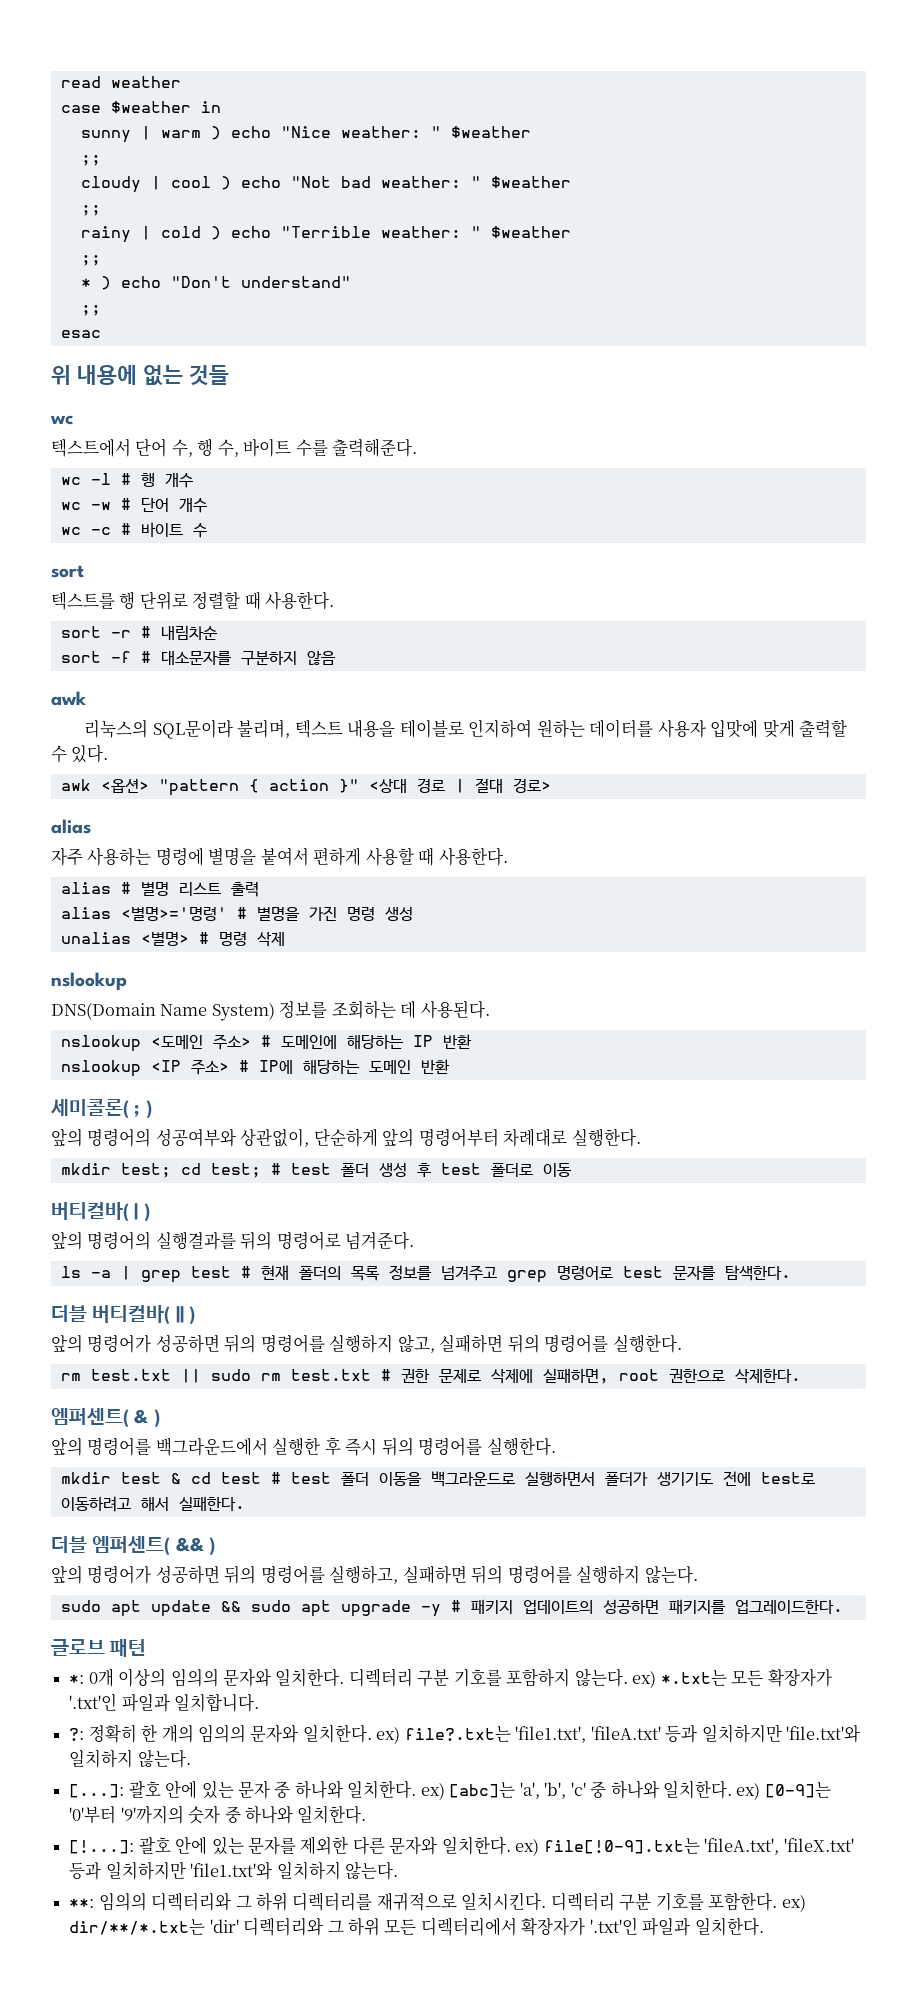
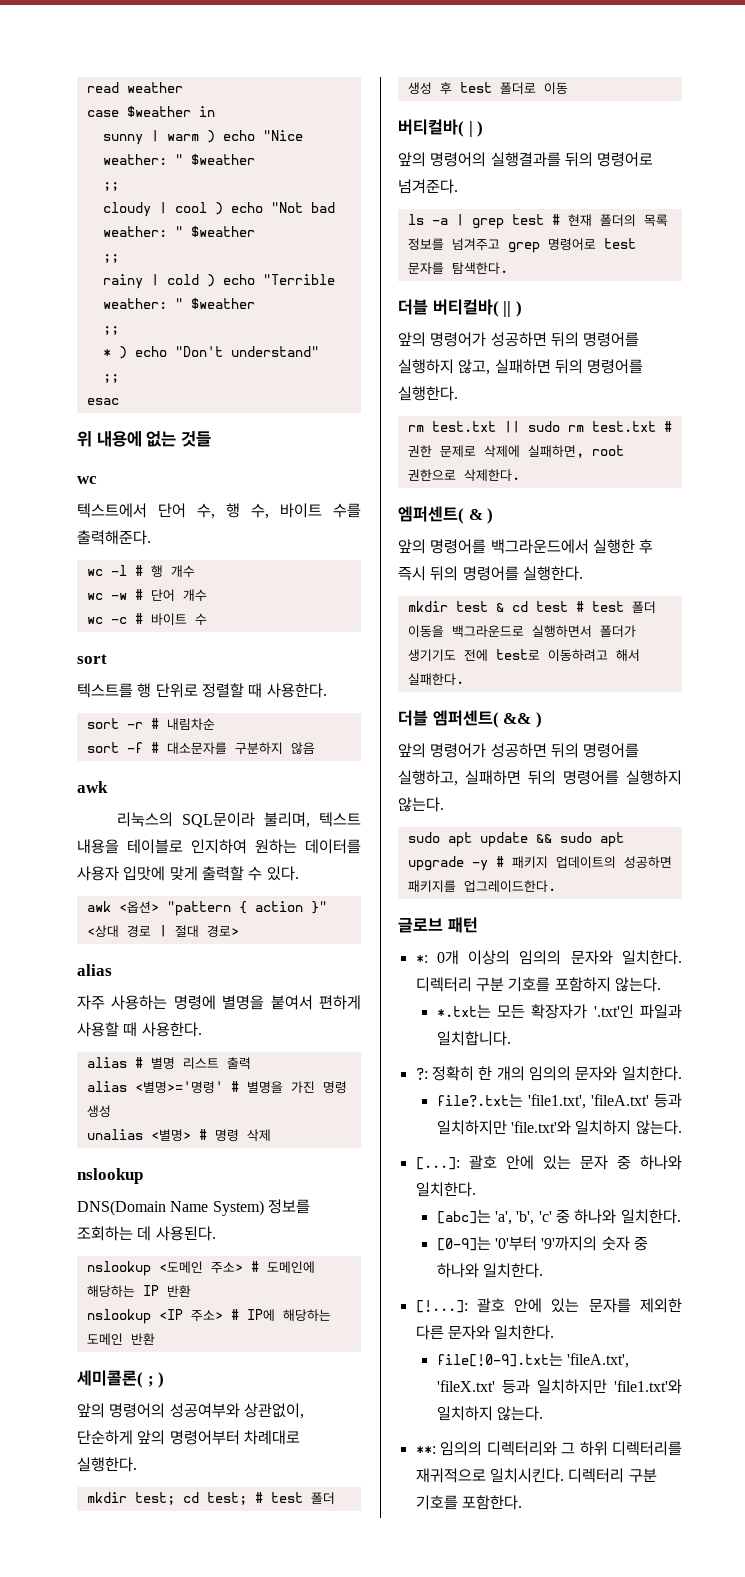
[632,1670,657,1688] ex) -> (661, 984) //
[376,1726,401,1744] ex) -> (682, 1073) //
[420,1782,445,1800] ex) -> (476, 1189) //
[736,1782,761,1800] ex) -> (681, 1216) //
[515,1838,540,1856] ex) -> (555, 1332) //
[781,1894,806,1912] [69,1917,764,1936] ex) dir/**/*.txt는 'dir' 디렉터리와 그 하위 모든 디렉터리에서 확장자가 '.txt'인 파일과 일치한다. -> (522, 1502) none

